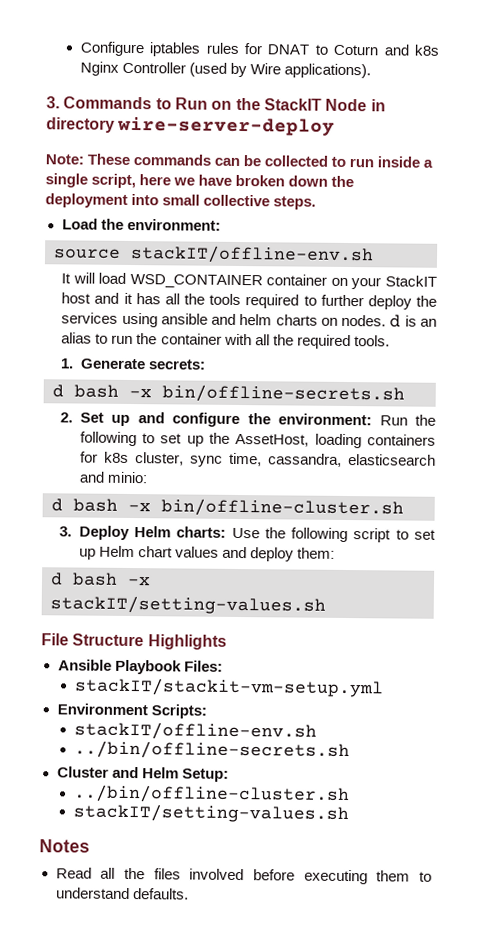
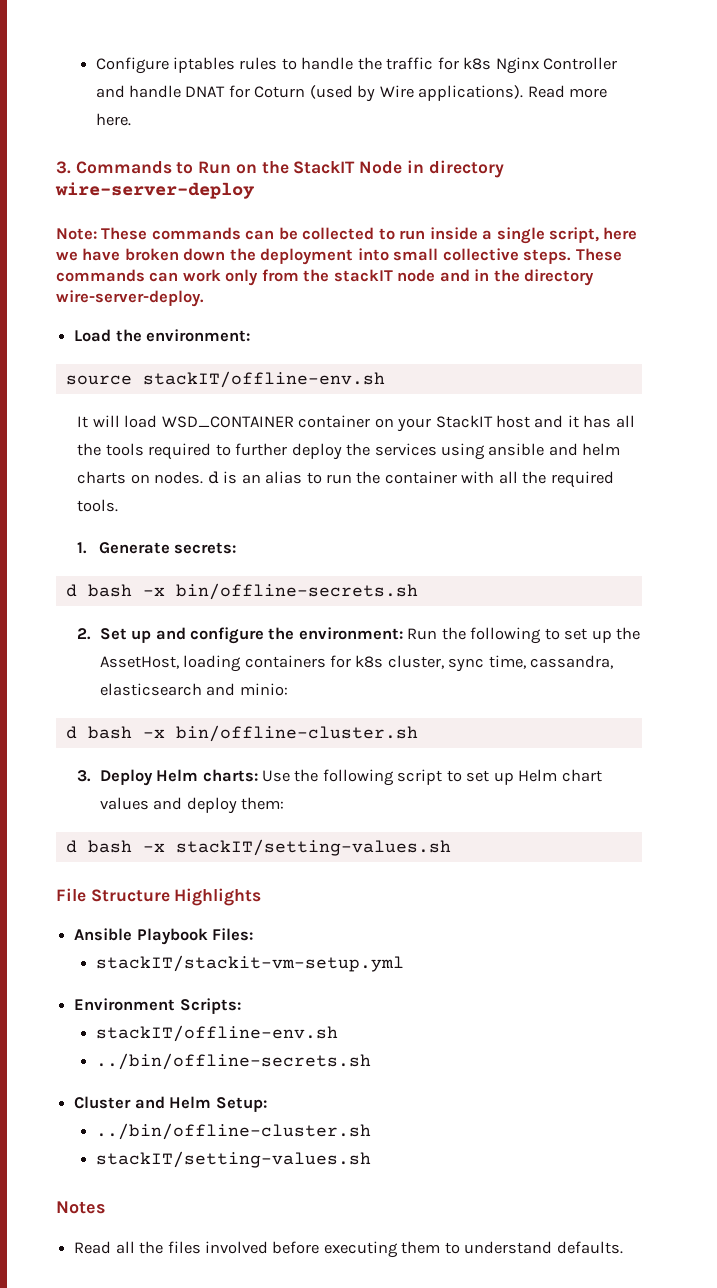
[243,43,440,56] [79,61,186,76] for DNAT to Coturn and k8s Nginx Controller -> [281,57,618,74] [95,85,306,98] to handle the traffic for k8s Nginx Controller and handle DNAT for Coturn
(372, 71) none -> [527,85,608,98] [95,113,131,126] Read more here.
(317, 203) none -> [575,248,622,261] [56,269,595,286] [56,290,204,307] These commands can work only from the stackIT node and in the directory wire-server-deploy.

